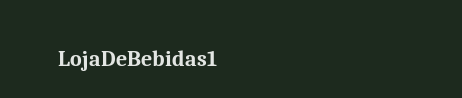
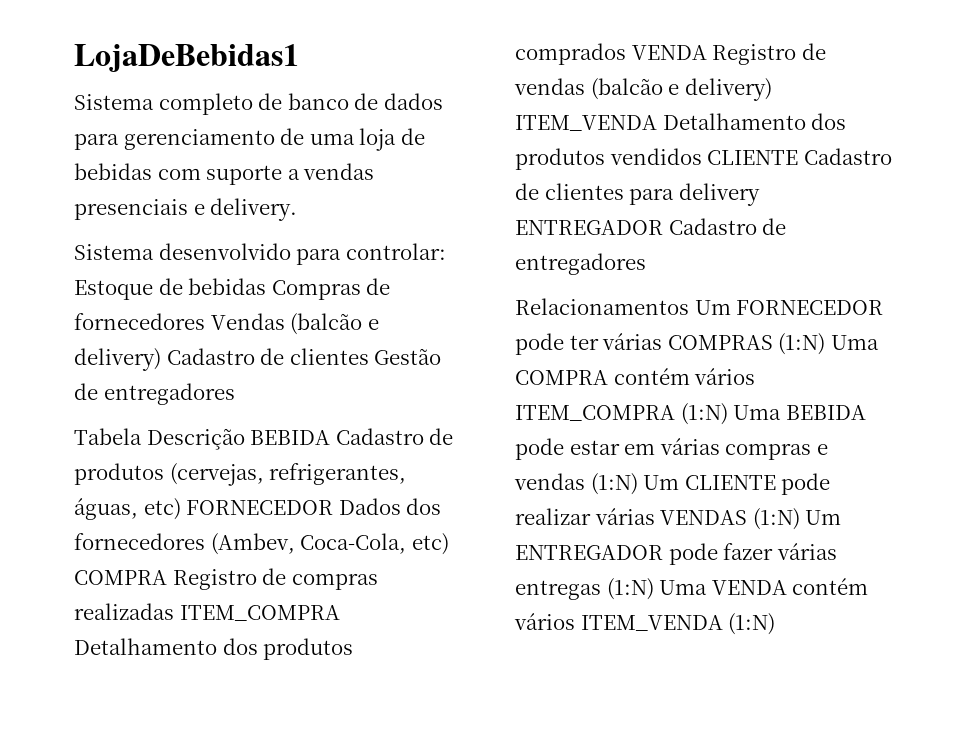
(217, 60) none -> [74,93,443,115] [74,128,425,151] [74,163,375,185] [74,198,298,221] [74,243,446,265] [74,278,391,300] [74,313,379,335] [74,348,442,371] [74,383,235,405] [74,428,454,450] [74,463,407,486] [74,498,442,520] [74,533,449,555] [74,568,378,590] [74,603,340,621] [74,638,354,660] [515,43,826,65] [514,78,772,101] [515,113,847,131] [515,148,892,170] [515,183,760,206] [515,218,787,235] [515,253,646,275] [515,298,884,315] [515,333,879,355] [515,368,756,385] [515,403,866,425] [515,438,828,460] [514,473,831,495] [515,508,842,530] [515,543,837,565] [515,578,869,600] [514,613,776,635] // Sistema completo de banco de dados para gerenciamento de uma loja de bebidas com suporte a vendas presenciais e delivery. // Sistema desenvolvido para controlar: Estoque de bebidas Compras de fornecedores Vendas (balcão e delivery) Cadastro de clientes Gestão de entregadores // Tabela Descrição BEBIDA Cadastro de produtos (cervejas, refrigerantes, águas, etc) FORNECEDOR Dados dos fornecedores (Ambev, Coca-Cola, etc) COMPRA Registro de compras realizadas ITEM_COMPRA Detalhamento dos produtos comprados VENDA Registro de vendas (balcão e delivery) ITEM_VENDA Detalhamento dos produtos vendidos CLIENTE Cadastro de clientes para delivery ENTREGADOR Cadastro de entregadores // Relacionamentos Um FORNECEDOR pode ter várias COMPRAS (1:N) Uma COMPRA contém vários ITEM_COMPRA (1:N) Uma BEBIDA pode estar em várias compras e vendas (1:N) Um CLIENTE pode realizar várias VENDAS (1:N) Um ENTREGADOR pode fazer várias entregas (1:N) Uma VENDA contém vários ITEM_VENDA (1:N)

